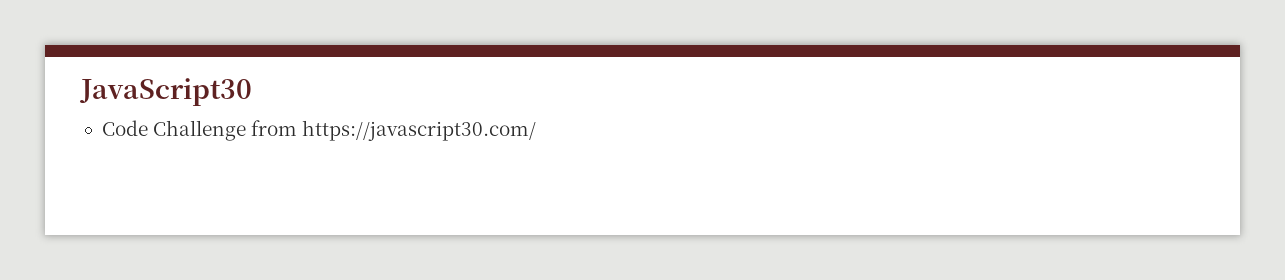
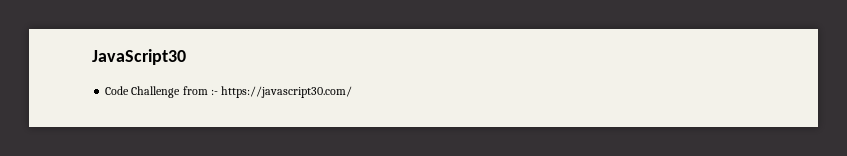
(298, 128) none -> [210,89,218,95] :-

